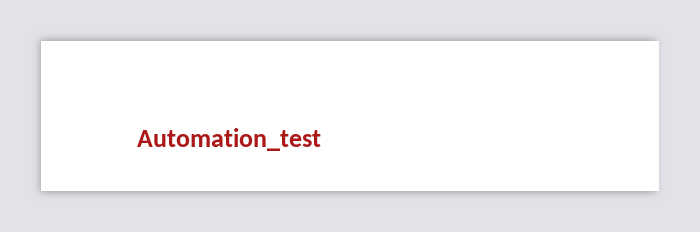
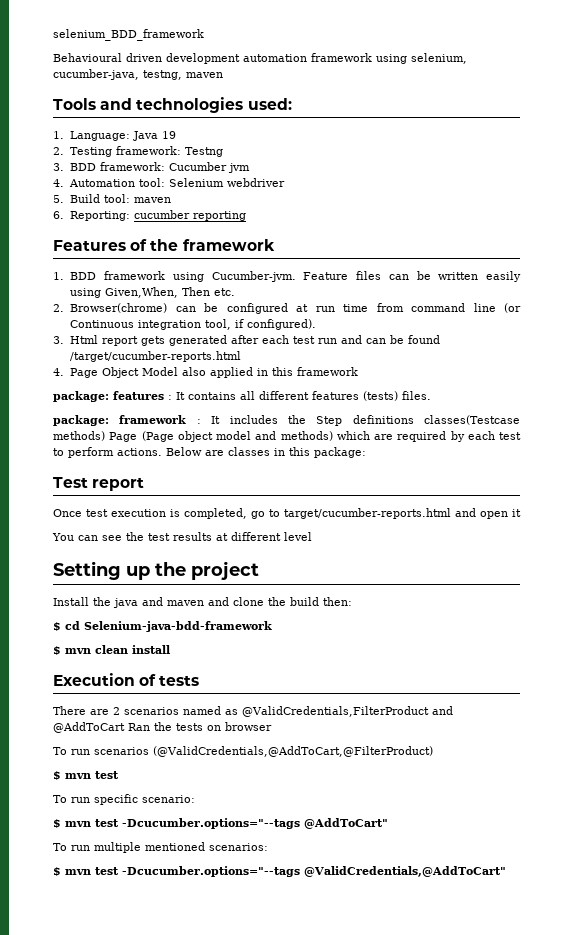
[137,128,321,151] Automation_test -> [53,29,204,41] [53,53,467,64] [53,69,223,80] [53,97,292,113] [53,131,177,141] [53,146,224,157] [53,162,251,173] [53,178,286,187] [53,194,172,203] [53,210,247,221] [53,239,275,251] [53,271,521,282] [70,287,236,298] [53,303,521,314] [70,319,317,330] [53,335,441,346] [70,351,242,362] [53,367,359,378] [53,391,431,402] [53,415,520,426] [53,431,521,442] [53,447,366,458] [53,477,145,491] [53,508,521,519] [52,532,312,541] [53,561,259,580] [53,597,352,608] [53,621,272,632] [53,645,170,655] [53,673,200,686] [53,706,453,717] [53,722,272,733] [53,746,433,757] [53,771,119,780] [53,794,195,805] [53,818,388,829] [53,842,268,853] [53,866,506,877] selenium_BDD_framework // Behavioural driven development automation framework using selenium, cucumber-java, testng, maven // Tools and technologies used: // 1. Language: Java 19 // 2. Testing framework: Testng // 3. BDD framework: Cucumber jvm // 4. Automation tool: Selenium webdriver // 5. Build tool: maven // 6. Reporting: cucumber reporting // Features of the framework // 1. BDD framework using Cucumber-jvm. Feature files can be written easily using Given,When, Then etc. // 2. Browser(chrome) can be configured at run time from command line (or Continuous integration tool, if configured). // 3. Html report gets generated after each test run and can be found /target/cucumber-reports.html // 4. Page Object Model also applied in this framework // package: features : It contains all different features (tests) files. // package: framework : It includes the Step definitions classes(Testcase methods) Page (Page object model and methods) which are required by each test to perform actions. Below are classes in this package: // Test report // Once test execution is completed, go to target/cucumber-reports.html and open it // You can see the test results at different level // Setting up the project // Install the java and maven and clone the build then: // $ cd Selenium-java-bdd-framework // $ mvn clean install // Execution of tests // There are 2 scenarios named as @ValidCredentials,FilterProduct and @AddToCart Ran the tests on browser // To run scenarios (@ValidCredentials,@AddToCart,@FilterProduct) // $ mvn test // To run specific scenario: // $ mvn test -Dcucumber.options="--tags @AddToCart" // To run multiple mentioned scenarios: // $ mvn test -Dcucumber.options="--tags @ValidCredentials,@AddToCart"

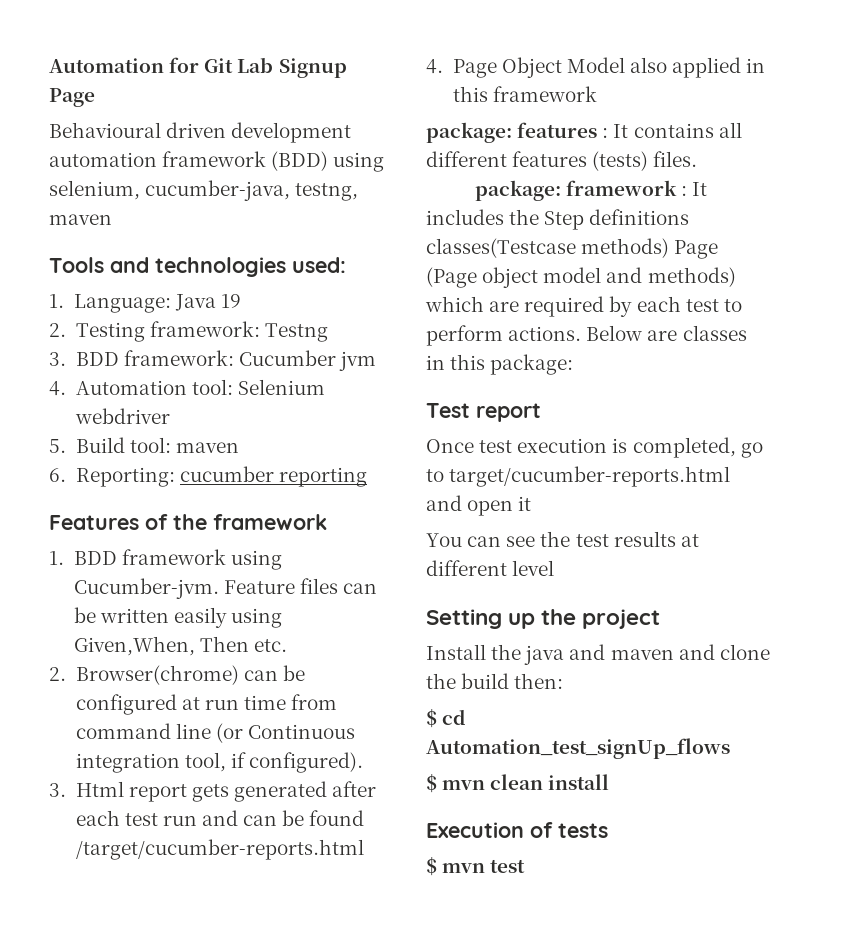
[53,29,204,41] selenium_BDD_framework -> [49,57,347,78] [49,88,95,107] Automation for Git Lab Signup Page
(372, 57) none -> [271,151,329,171] (BDD)
[84,621,272,632] Selenium-java-bdd-framework -> [426,738,730,759] Automation_test_signUp_flows
[53,706,453,717] [53,722,272,733] [53,746,433,757] [53,771,119,780] [53,794,195,805] [53,818,388,829] [53,842,268,853] [53,866,506,877] There are 2 scenarios named as @ValidCredentials,FilterProduct and @AddToCart Ran the tests on browser // To run scenarios (@ValidCredentials,@AddToCart,@FilterProduct) // $ mvn test // To run specific scenario: // $ mvn test -Dcucumber.options="--tags @AddToCart" // To run multiple mentioned scenarios: // $ mvn test -Dcucumber.options="--tags @ValidCredentials,@AddToCart" -> [426,857,526,876] $ mvn test

